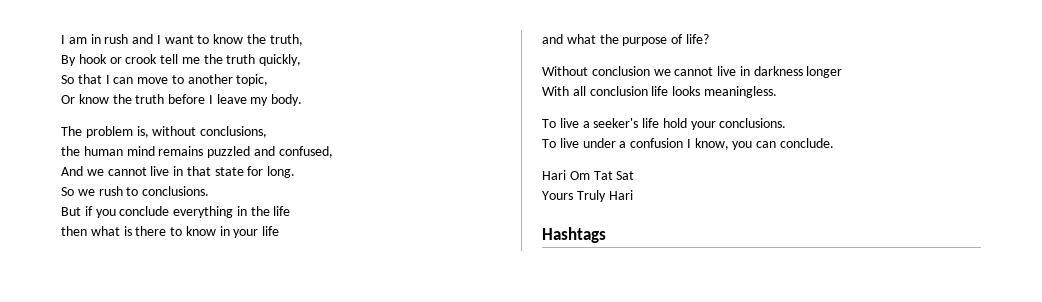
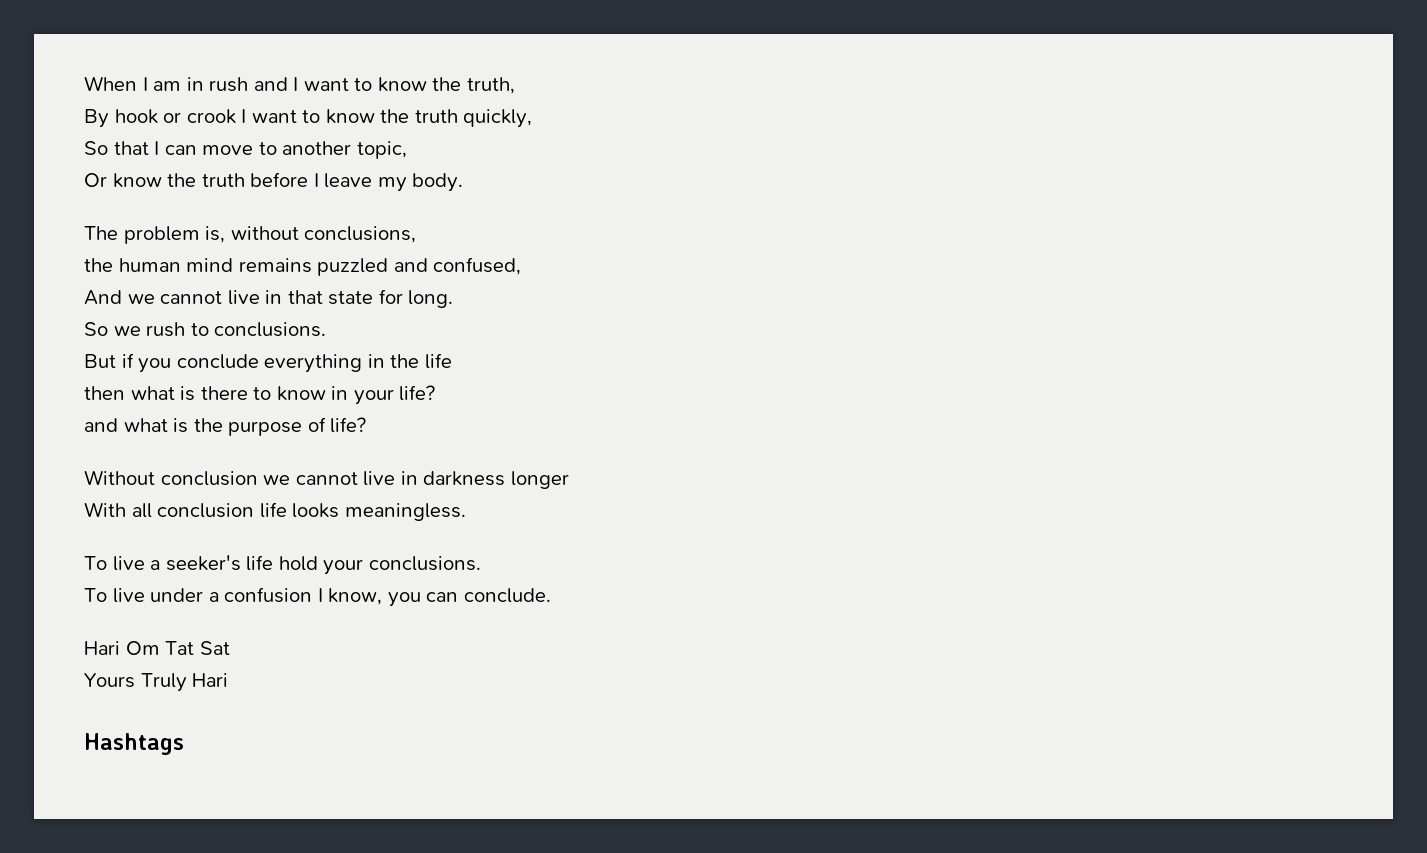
(61, 39) none -> [84,76,137,91] When
[160,54,200,64] tell me -> [241,109,375,124] I want to know
[262,226,280,236] life -> [399,385,436,401] life?
(596, 39) none -> [173,418,189,433] is

